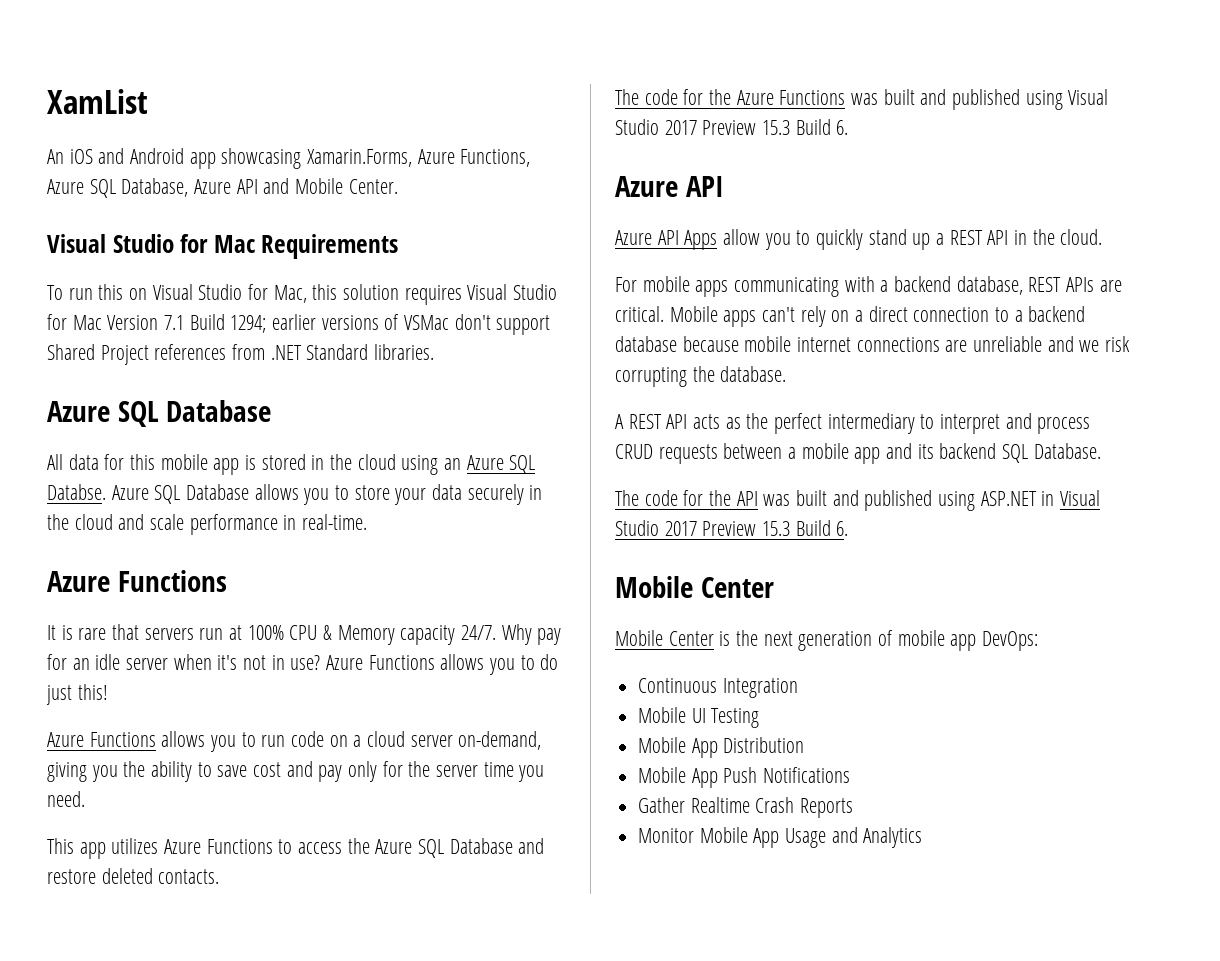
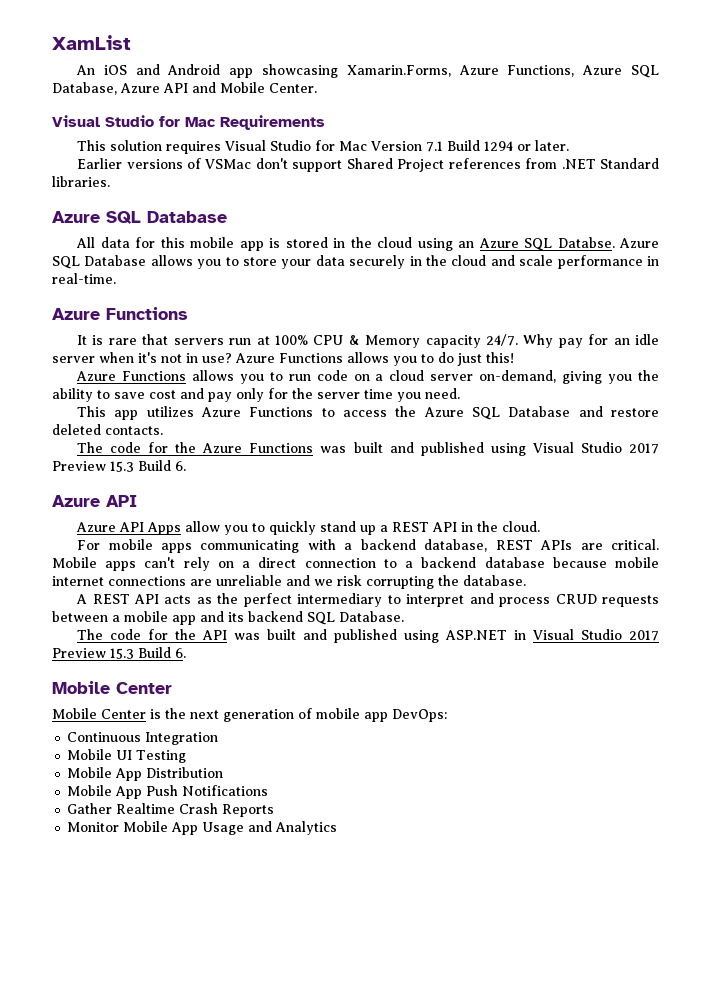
[47,284,338,303] To run this on Visual Studio for Mac, this -> [77,140,107,151] This
[230,314,317,333] 1294; earlier -> [484,140,570,151] [77,158,123,169] 1294 or later. // Earlier

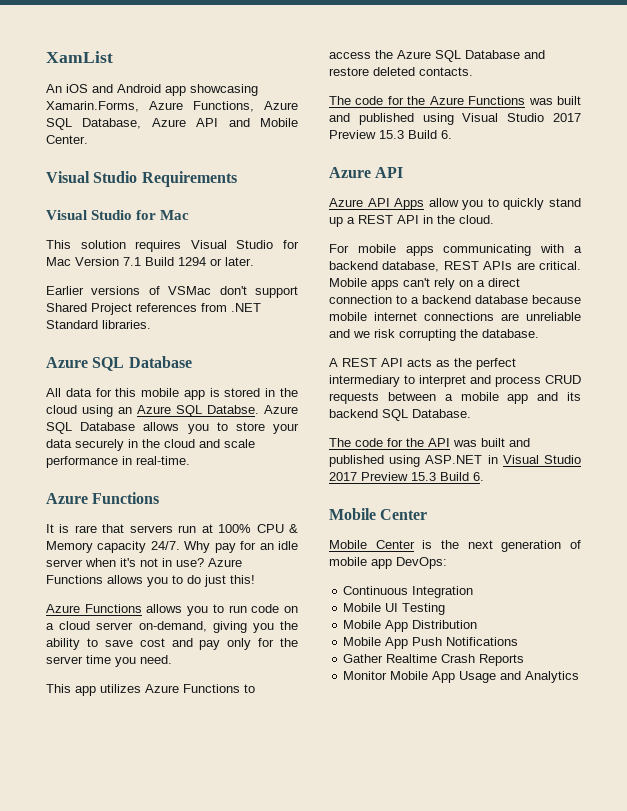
[52,115,325,130] // Visual Studio for Mac Requirements -> [46,171,237,187] [46,210,190,220] // Visual Studio Requirements // Visual Studio for Mac

